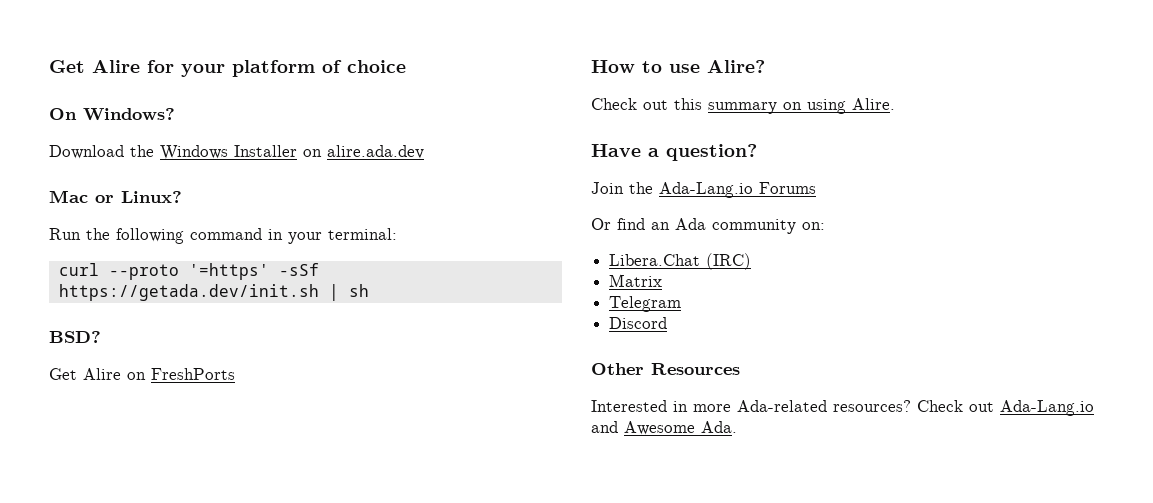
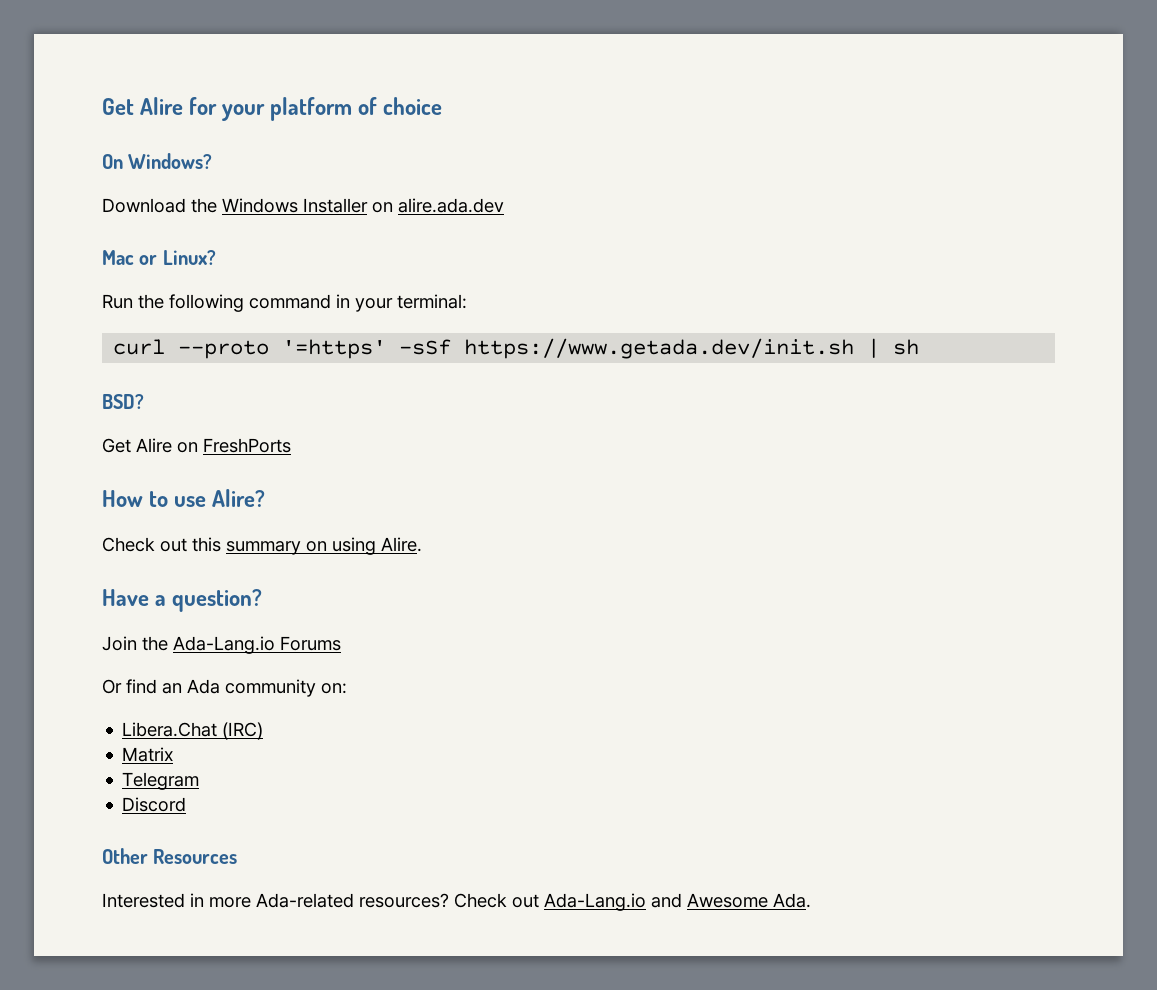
[58,284,319,301] https://getada.dev/init.sh -> [464,338,855,359] https://www.getada.dev/init.sh

